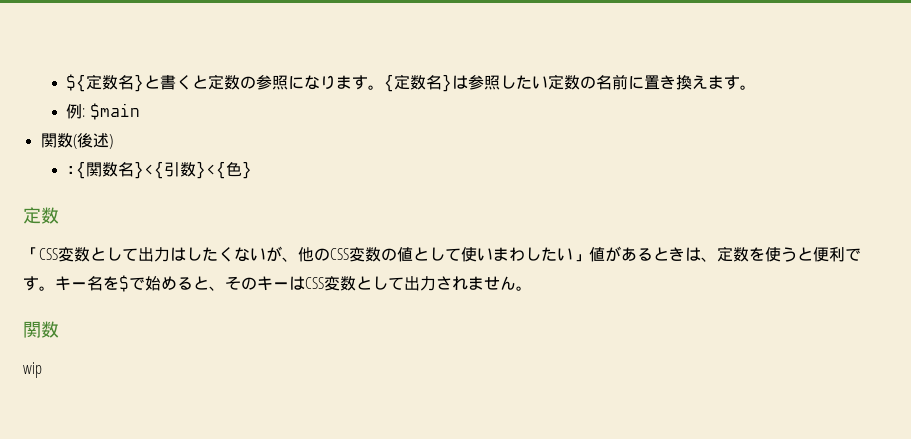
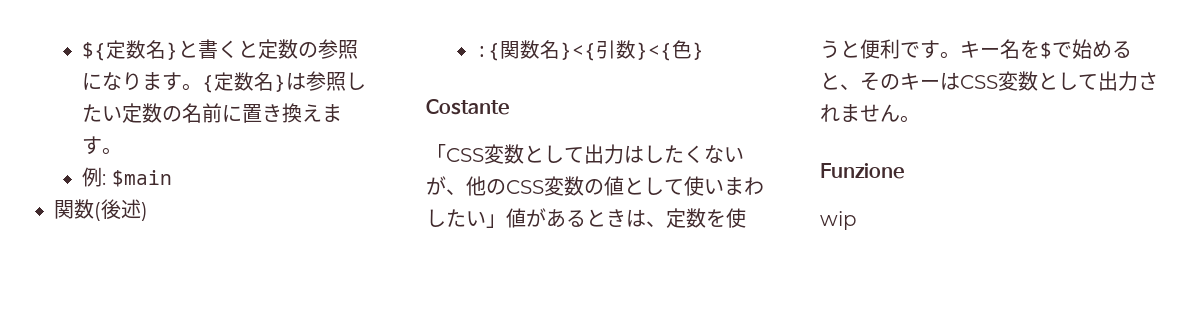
[23,207,59,224] 定数 -> [426,99,509,115] Costante
[23,321,59,338] 関数 -> [820,163,904,179] Funzione

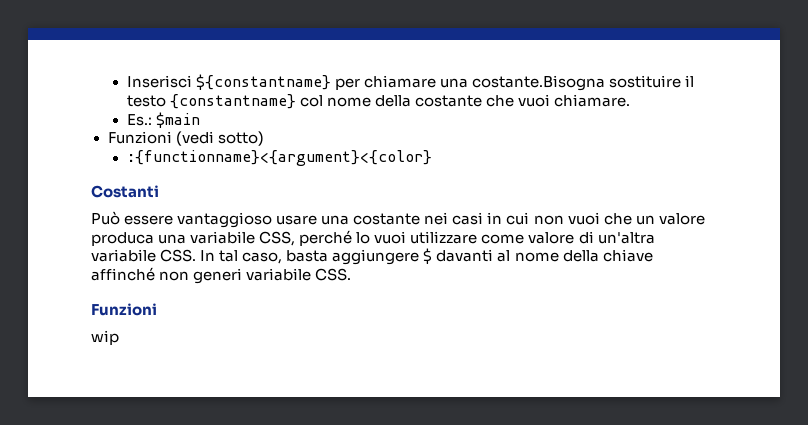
[82,39,359,61] [82,71,367,93] [82,103,343,123] [82,136,123,155] [82,167,172,187] [54,199,148,221] [476,40,705,61] [426,99,509,115] [426,144,744,164] [426,176,764,196] [426,208,746,228] [820,39,1132,59] [820,71,1158,91] [820,104,920,123] [820,163,904,179] ${定数名}と書くと定数の参照になります。{定数名}は参照したい定数の名前に置き換えます。 // 例: $main // 関数(後述) // :{関数名}<{引数}<{色} // Costante // 「CSS変数として出力はしたくないが、他のCSS変数の値として使いまわしたい」値があるときは、定数を使うと便利です。キー名を$で始めると、そのキーはCSS変数として出力されません。 // Funzione -> [126,74,695,91] [126,94,631,109] [126,112,201,128] [107,131,264,146] [126,150,432,166] [91,185,159,198] [91,211,705,228] [91,230,655,246] [91,248,653,265] [91,267,352,284] [91,303,157,316] Inserisci ${constantname} per chiamare una costante.Bisogna sostituire il testo {constantname} col nome della costante che vuoi chiamare. // Es.: $main // Funzioni (vedi sotto) // :{functionname}<{argument}<{color} // Costanti // Può essere vantaggioso usare una costante nei casi in cui non vuoi che un valore produca una variabile CSS, perché lo vuoi utilizzare come valore di un'altra variabile CSS. In tal caso, basta aggiungere $ davanti al nome della chiave affinché non generi variabile CSS. // Funzioni

